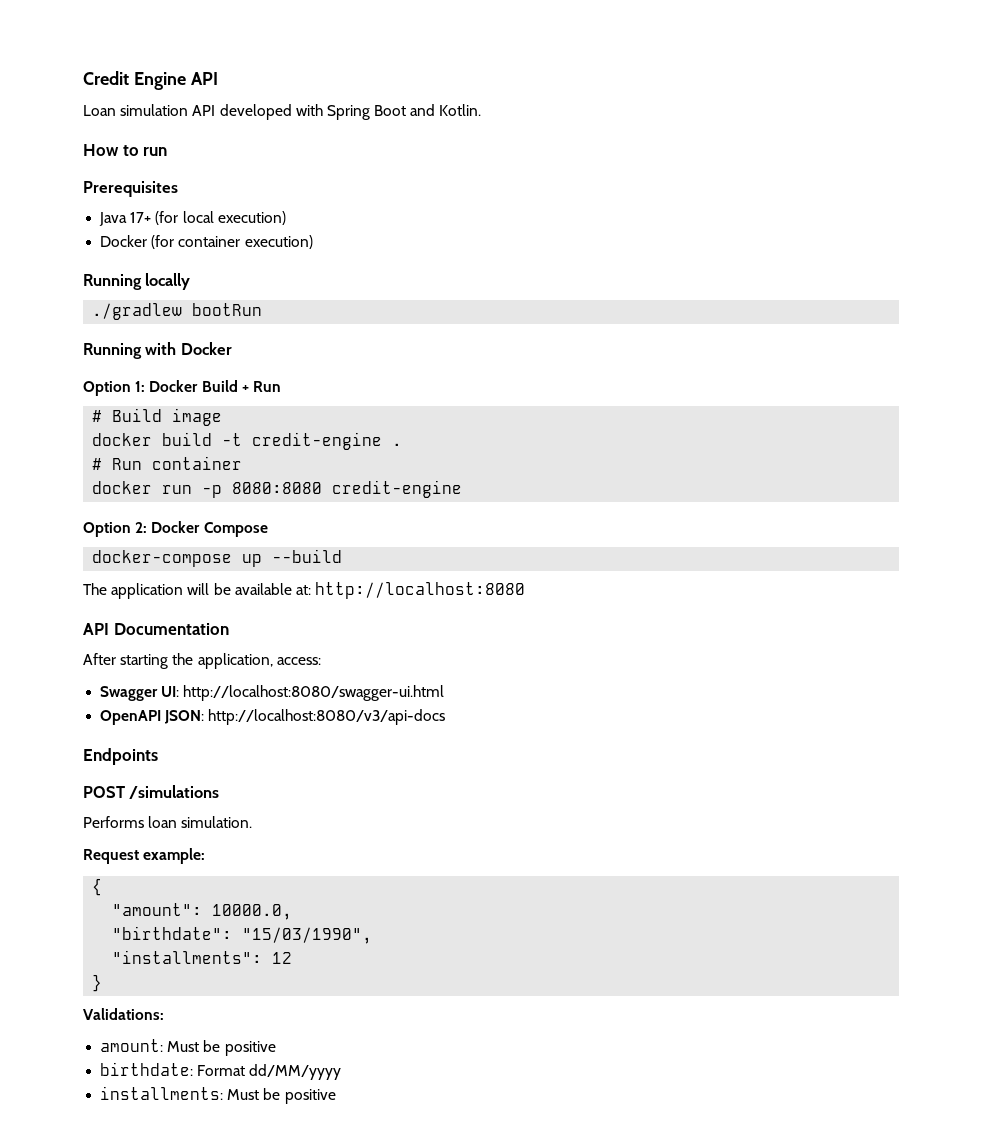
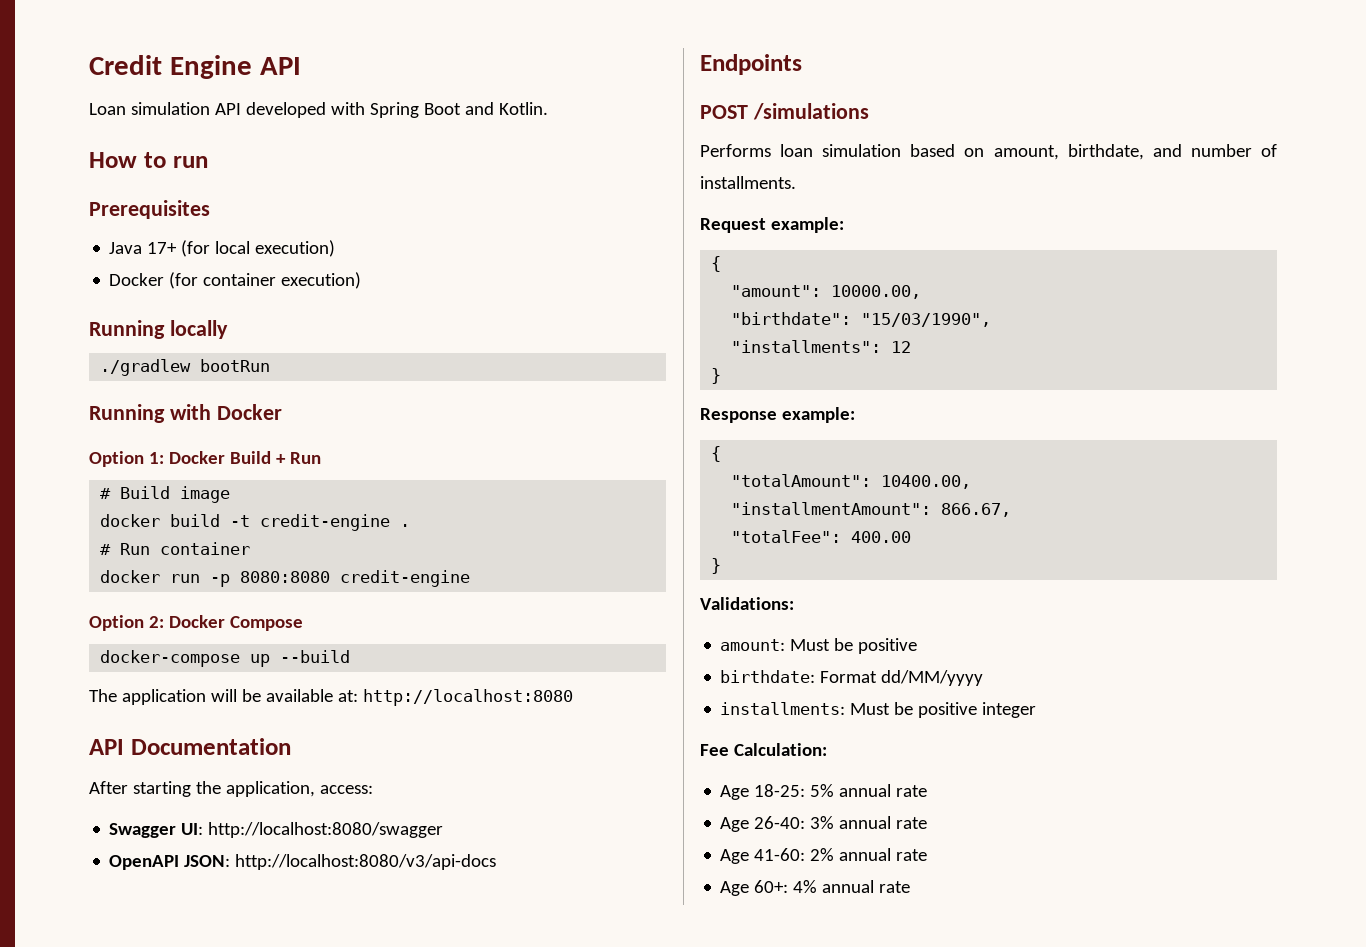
[183,685,445,701] http://localhost:8080/swagger-ui.html -> [208,822,444,838] http://localhost:8080/swagger
[181,816,253,828] simulation. -> [822,144,1277,160] [700,176,796,189] simulation based on amount, birthdate, and number of installments.
[212,904,293,920] 10000.0, -> [831,285,922,299] 10000.00,
(103, 983) none -> [700,407,855,423] [711,446,722,462] [731,474,972,489] [731,502,1012,517] [731,530,912,543] [711,558,722,574] // Response example: // { // "totalAmount": 10400.00, // "installmentAmount": 866.67, // "totalFee": 400.00 // }
(336, 1096) none -> [982,702,1037,718] [700,743,827,756] [720,784,928,800] [720,816,928,832] [720,848,928,864] [720,880,911,896] integer // Fee Calculation: // Age 18-25: 5% annual rate // Age 26-40: 3% annual rate // Age 41-60: 2% annual rate // Age 60+: 4% annual rate

